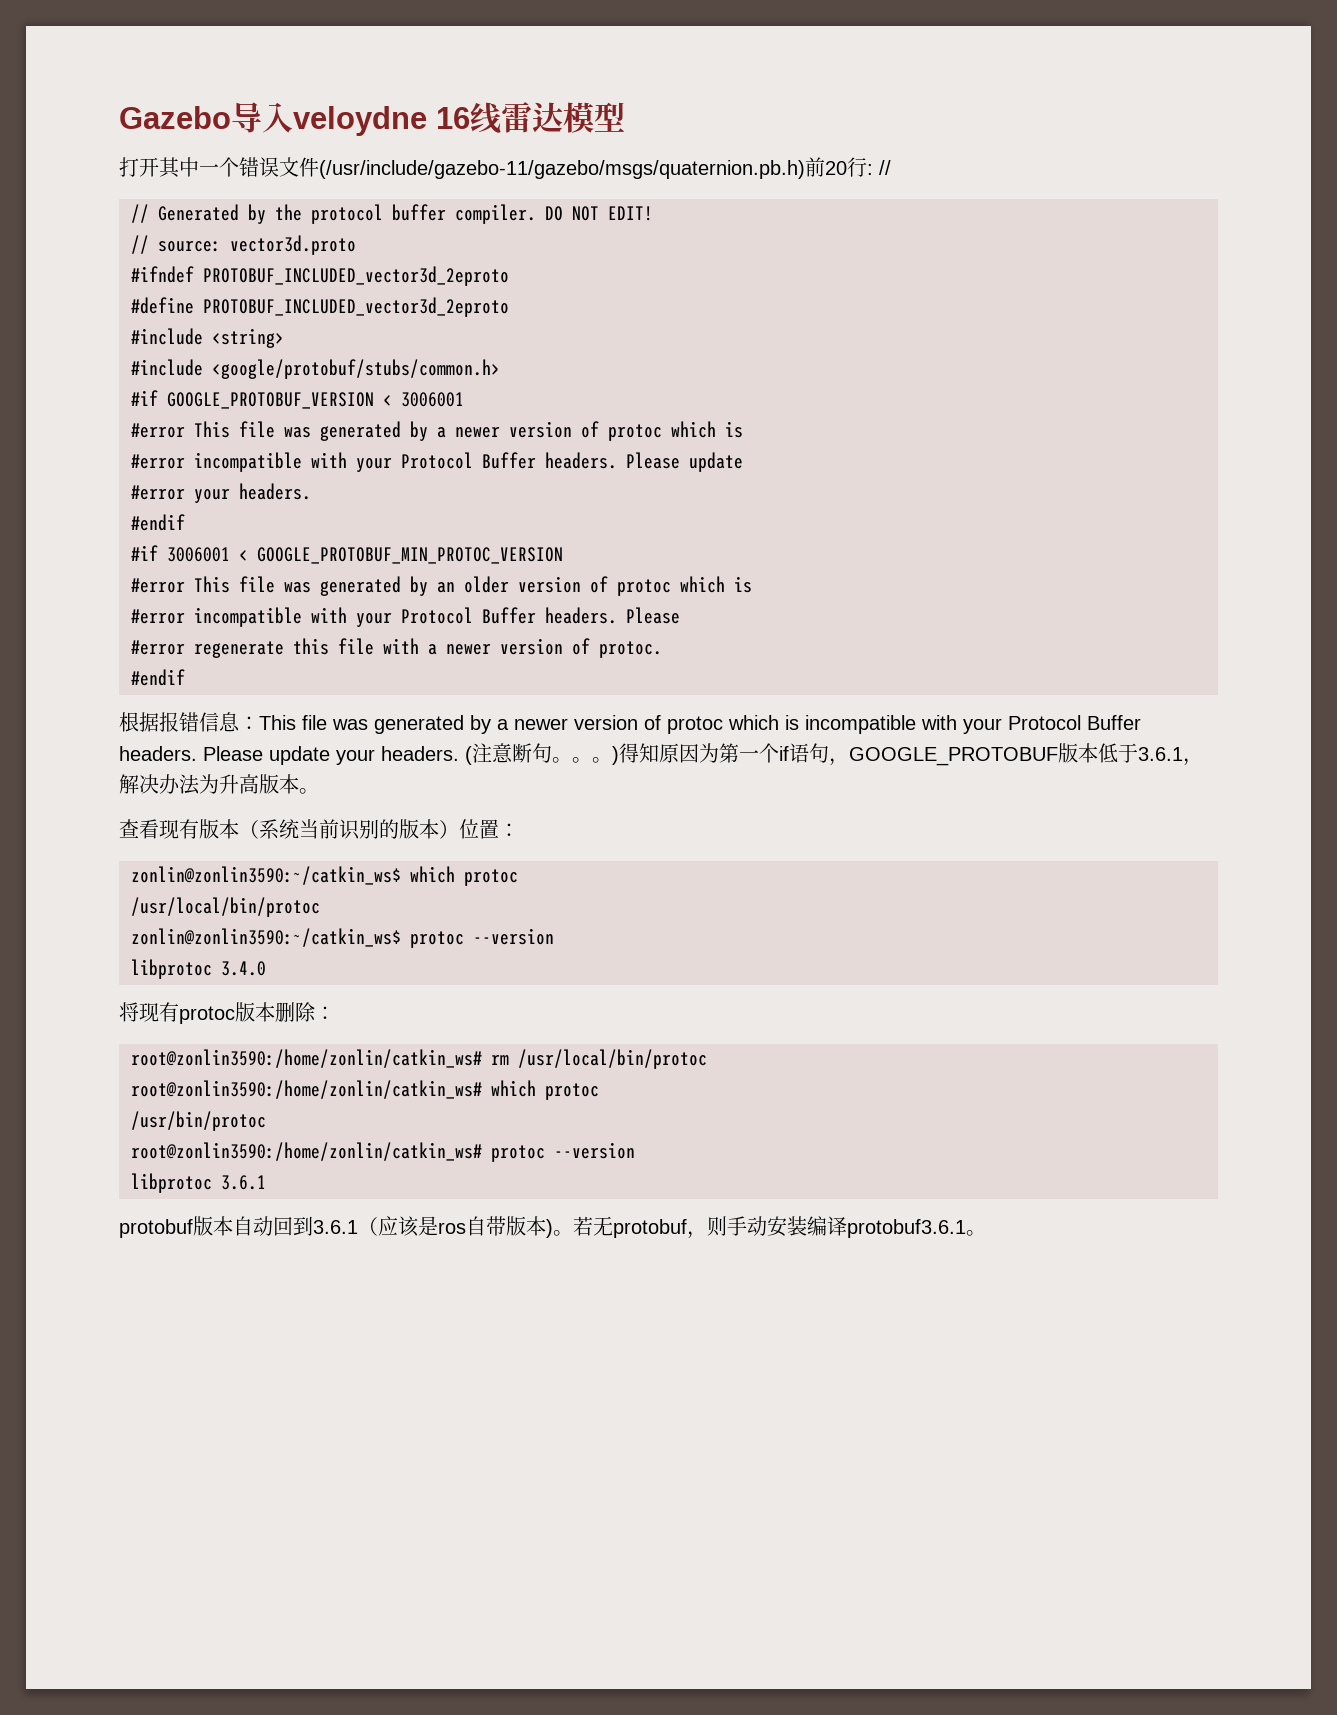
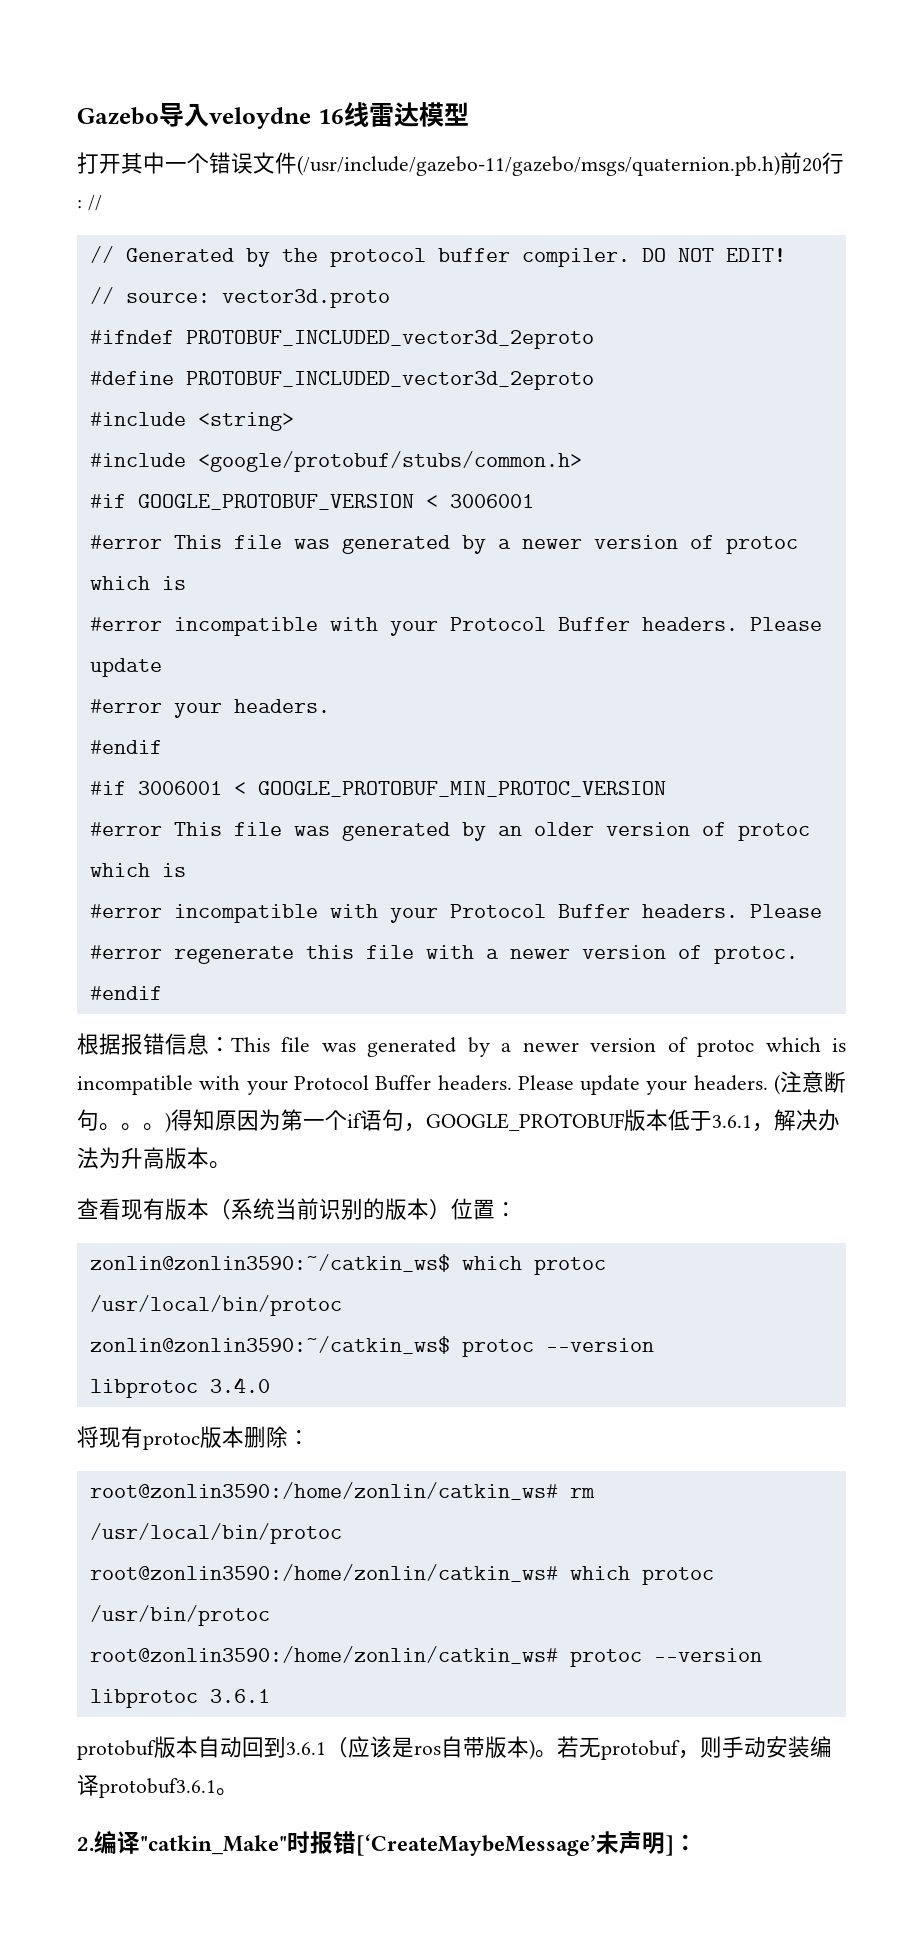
(986, 1233) none -> [77,1831,697,1856] // 2.编译"catkin_Make"时报错[‘CreateMaybeMessage’未声明]：

